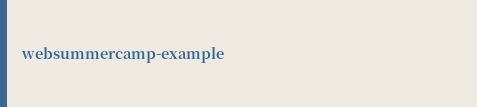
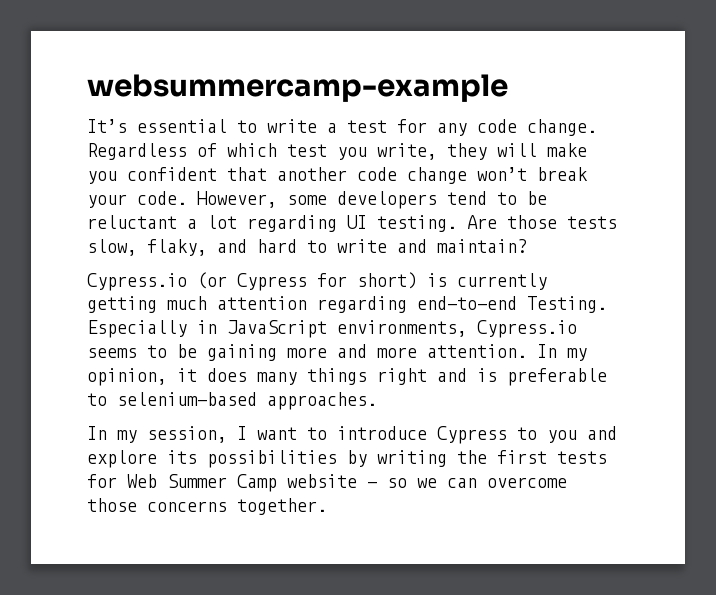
(224, 55) none -> [87,119,597,136] [87,143,587,160] [87,167,588,184] [87,191,547,209] [87,215,617,232] [87,239,527,256] [87,272,547,291] [87,296,607,313] [87,320,577,338] [87,344,587,361] [87,368,607,386] [87,392,377,410] [87,426,617,444] [87,450,607,468] [87,474,567,492] [87,498,327,515] // It’s essential to write a test for any code change. Regardless of which test you write, they will make you confident that another code change won’t break your code. However, some developers tend to be reluctant a lot regarding UI testing. Are those tests slow, flaky, and hard to write and maintain? // Cypress.io (or Cypress for short) is currently getting much attention regarding end-to-end Testing. Especially in JavaScript environments, Cypress.io seems to be gaining more and more attention. In my opinion, it does many things right and is preferable to selenium-based approaches. // In my session, I want to introduce Cypress to you and explore its possibilities by writing the first tests for Web Summer Camp website - so we can overcome those concerns together.

